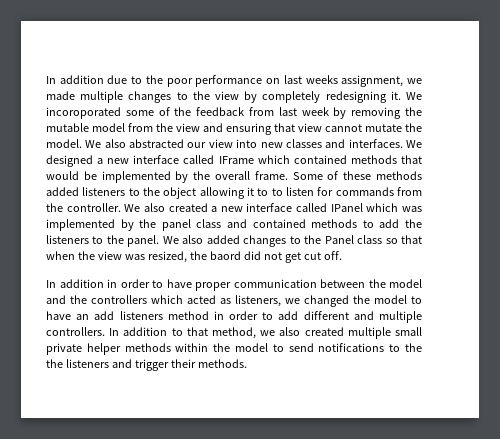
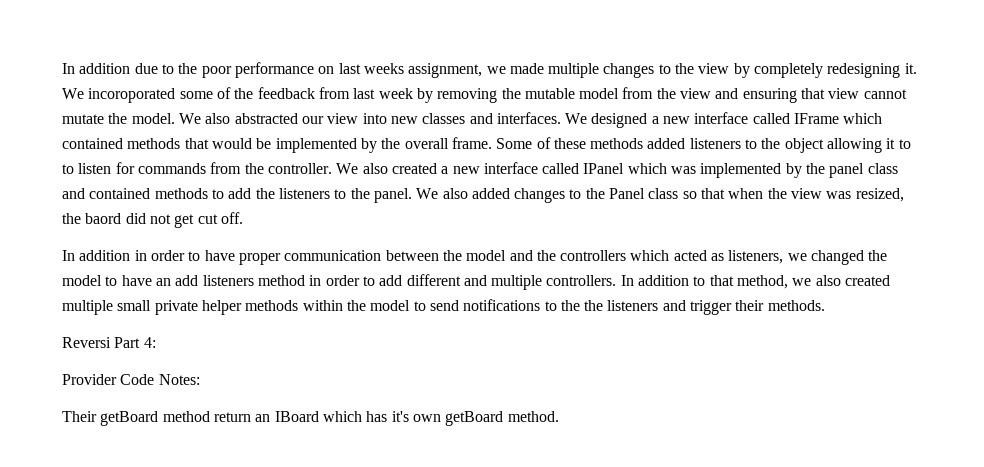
(247, 363) none -> [62,337,156,348] [62,374,200,385] [62,411,559,426] // Reversi Part 4: // Provider Code Notes: // Their getBoard method return an IBoard which has it's own getBoard method.

